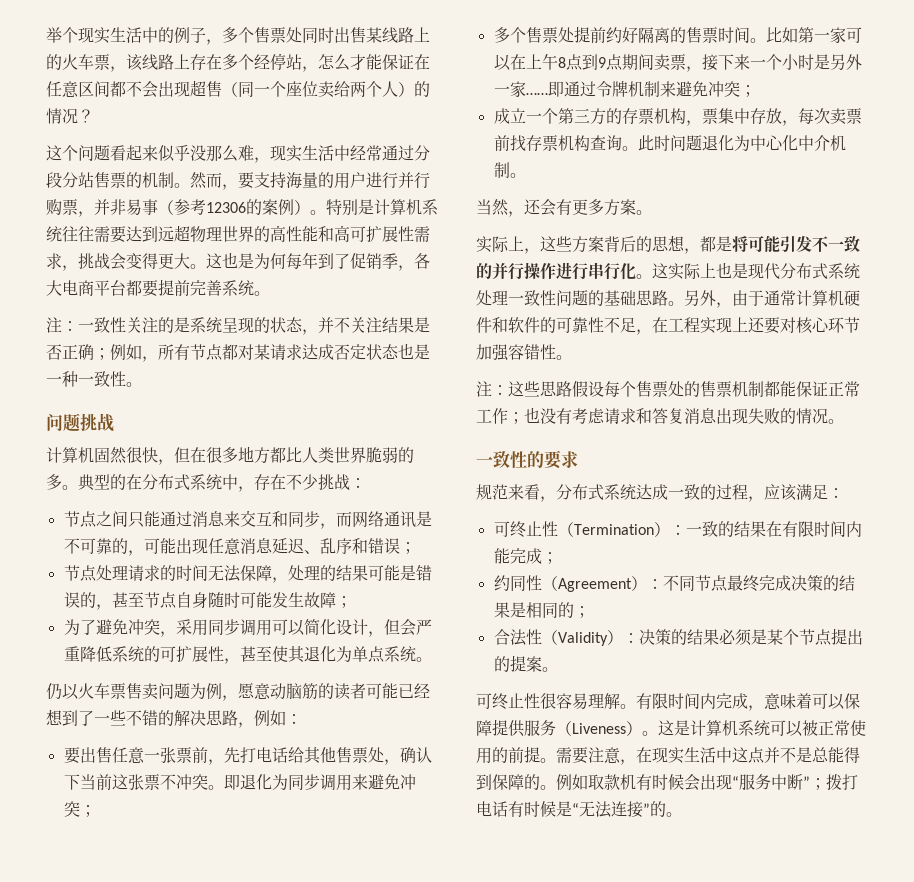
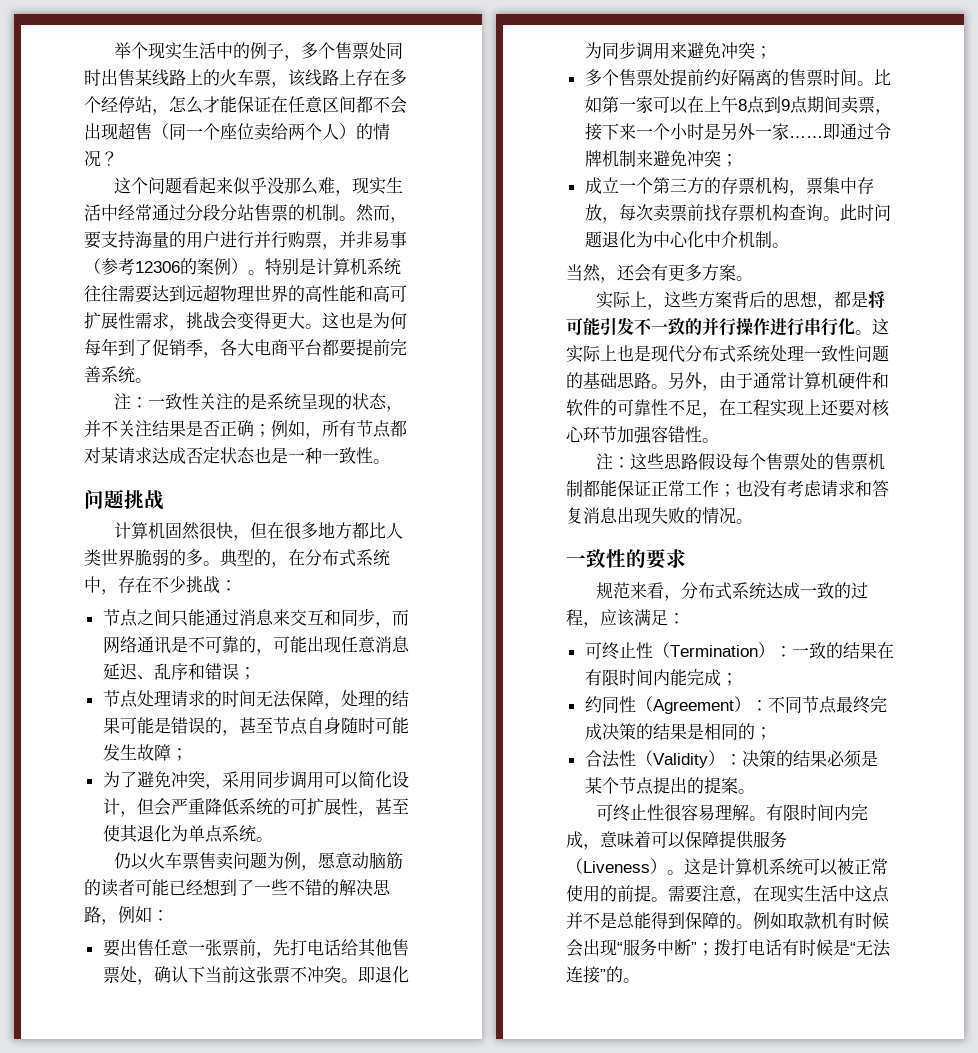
(126, 482) none -> [271,562,288,568] ，

